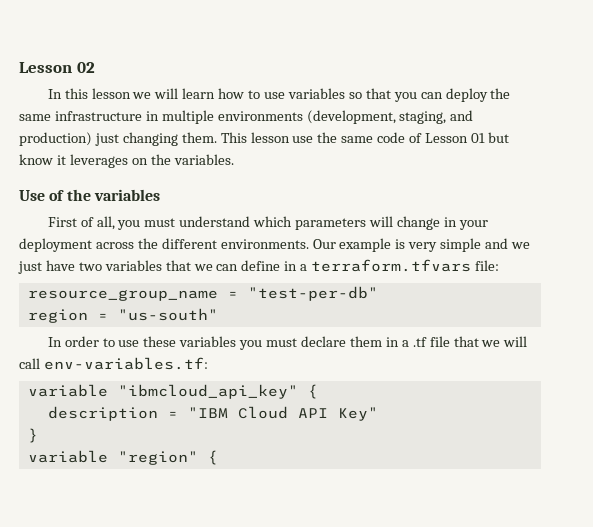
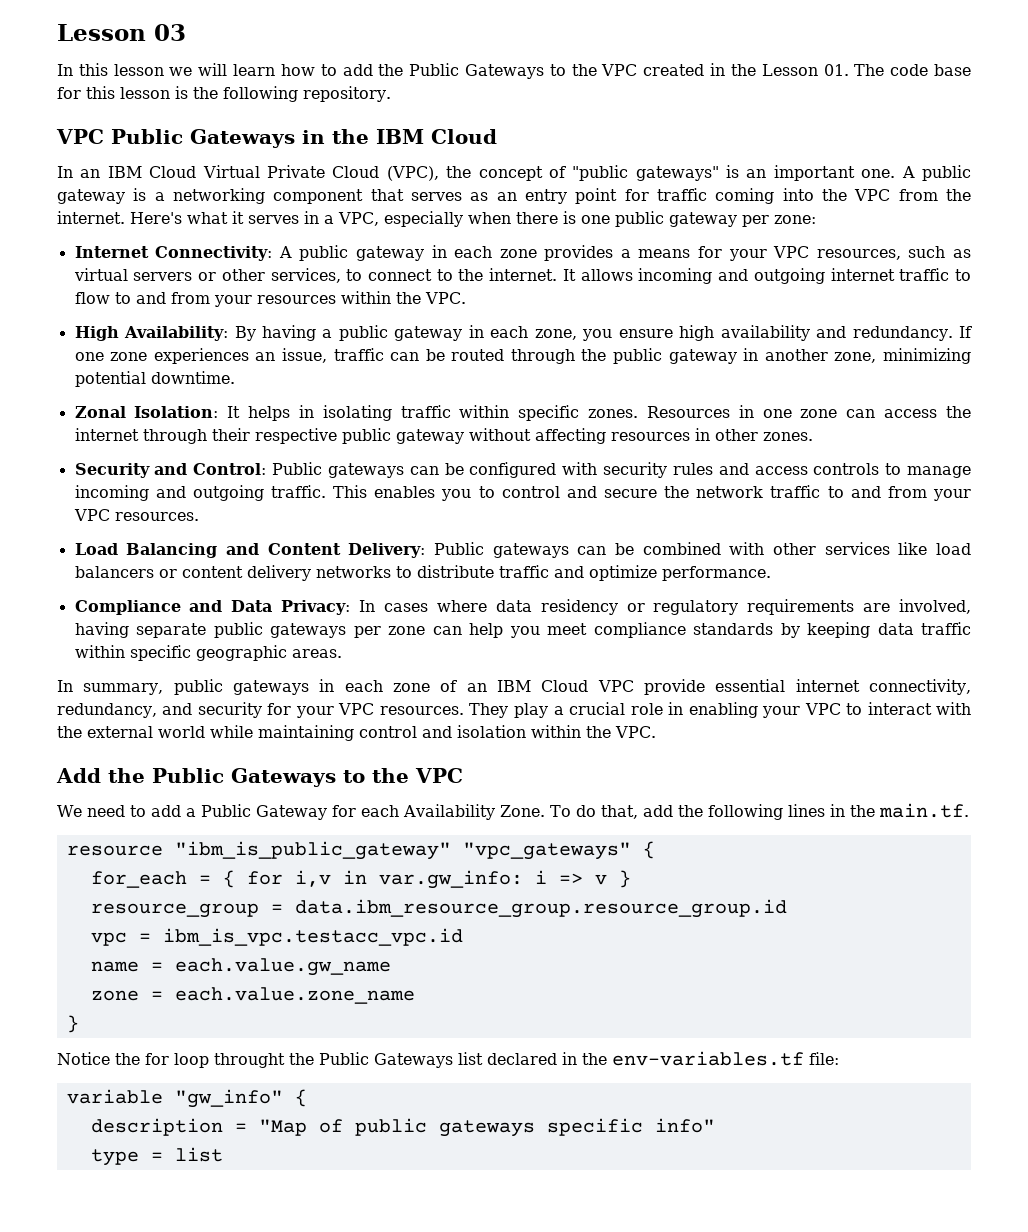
[19,62,95,73] Lesson 02 -> [57,24,186,41] Lesson 03
[264,88,511,102] [19,110,474,124] [19,132,509,146] [19,154,234,168] [19,189,160,201] [47,216,488,230] [19,238,531,252] [18,259,500,274] [27,286,378,301] [27,308,218,323] [47,336,528,350] [19,357,208,370] [27,384,298,399] use variables so that you can deploy the same infrastructure in multiple environments (development, staging, and production) just changing them. This lesson use the same code of Lesson 01 but know it leverages on the variables. // Use of the variables // First of all, you must understand which parameters will change in your deployment across the different environments. Our example is very simple and we just have two variables that we can define in a terraform.tfvars file: // resource_group_name = "test-per-db" // region = "us-south" // In order to use these variables you must declare them in a .tf file that we will call env-variables.tf: // variable "ibmcloud_api_key" -> [342,63,972,79] [57,86,391,102] [56,129,497,148] [57,165,972,181] [57,188,972,204] [57,211,816,227] [74,245,971,261] [73,268,972,284] [74,291,466,307] [74,325,972,341] [74,348,971,364] [74,371,235,387] [74,405,971,421] [74,428,813,444] [74,462,972,478] [74,485,971,501] [73,509,199,521] [74,542,972,558] [74,565,771,581] [74,599,971,615] [74,622,972,638] [74,645,342,661] [57,679,972,695] [57,702,971,718] [57,725,656,741] [56,768,463,787] [57,803,969,820] [66,841,655,860] [90,870,631,889] [90,899,787,918] [90,928,463,946] [90,958,391,976] [90,987,415,1004] [66,1015,79,1033] [57,1051,839,1068] [66,1089,283,1108] add the Public Gateways to the VPC created in the Lesson 01. The code base for this lesson is the following repository. // VPC Public Gateways in the IBM Cloud // In an IBM Cloud Virtual Private Cloud (VPC), the concept of "public gateways" is an important one. A public gateway is a networking component that serves as an entry point for traffic coming into the VPC from the internet. Here's what it serves in a VPC, especially when there is one public gateway per zone: // Internet Connectivity: A public gateway in each zone provides a means for your VPC resources, such as virtual servers or other services, to connect to the internet. It allows incoming and outgoing internet traffic to flow to and from your resources within the VPC. // High Availability: By having a public gateway in each zone, you ensure high availability and redundancy. If one zone experiences an issue, traffic can be routed through the public gateway in another zone, minimizing potential downtime. // Zonal Isolation: It helps in isolating traffic within specific zones. Resources in one zone can access the internet through their respective public gateway without affecting resources in other zones. // Security and Control: Public gateways can be configured with security rules and access controls to manage incoming and outgoing traffic. This enables you to control and secure the network traffic to and from your VPC resources. // Load Balancing and Content Delivery: Public gateways can be combined with other services like load balancers or content delivery networks to distribute traffic and optimize performance. // Compliance and Data Privacy: In cases where data residency or regulatory requirements are involved, having separate public gateways per zone can help you meet compliance standards by keeping data traffic within specific geographic areas. // In summary, public gateways in each zone of an IBM Cloud VPC provide essential internet connectivity, redundancy, and security for your VPC resources. They play a crucial role in enabling your VPC to interact with the external world while maintaining control and isolation within the VPC. // Add the Public Gateways to the VPC // We need to add a Public Gateway for each Availability Zone. To do that, add the following lines in the main.tf. // resource "ibm_is_public_gateway" "vpc_gateways" { // for_each = { for i,v in var.gw_info: i => v } // resource_group = data.ibm_resource_group.resource_group.id // vpc = ibm_is_vpc.testacc_vpc.id // name = each.value.gw_name // zone = each.value.zone_name // } // Notice the for loop throught the Public Gateways list declared in the env-variables.tf file: // variable "gw_info"
[187,406,378,421] [27,428,38,443] [27,450,218,465] "IBM Cloud API Key" // } // variable "region" { -> [258,1118,715,1137] [90,1147,223,1166] "Map of public gateways specific info" // type = list

